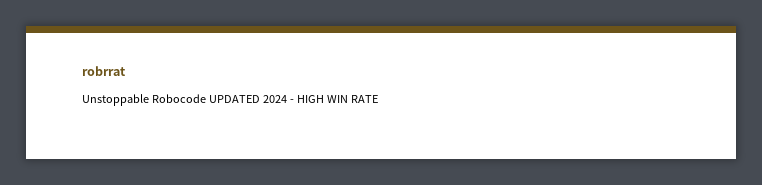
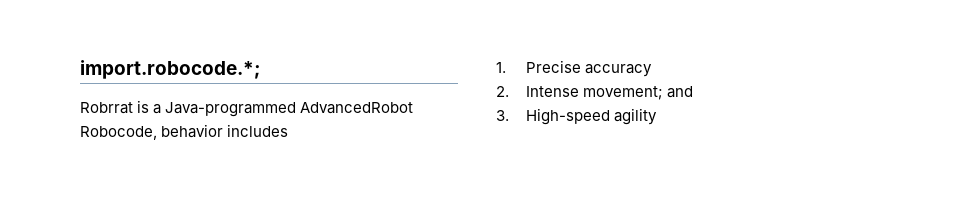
[82,66,126,76] [82,94,378,106] robrrat // Unstoppable Robocode UPDATED 2024 - HIGH WIN RATE -> [80,60,261,79] [80,100,414,117] [80,124,289,140] [496,60,652,77] [496,86,693,100] [496,108,657,125] import.robocode.*; // Robrrat is a Java-programmed AdvancedRobot Robocode, behavior includes // 1. Precise accuracy // 2. Intense movement; and // 3. High-speed agility

